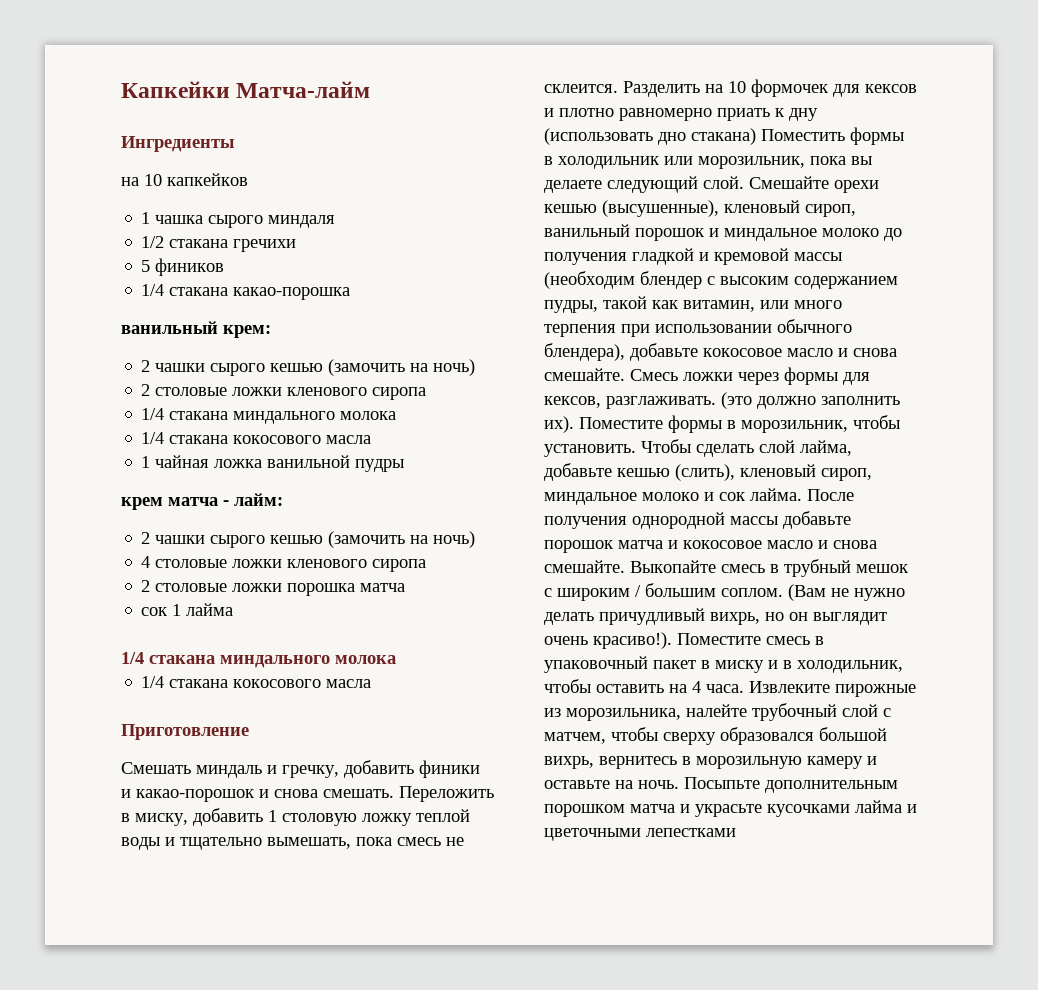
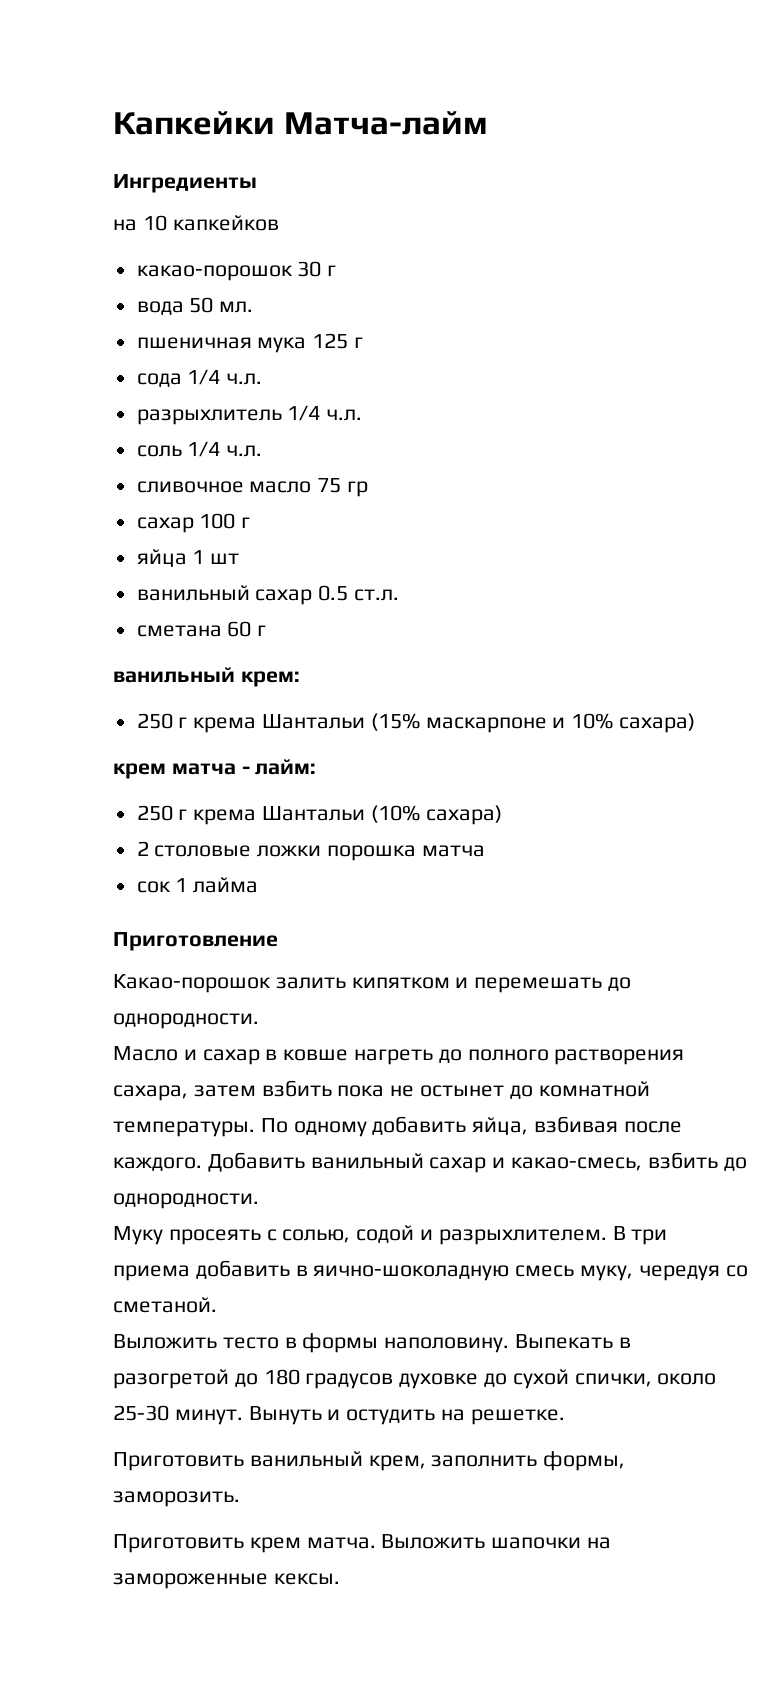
[141,212,336,228] [141,236,297,252] [141,258,225,276] [141,284,351,300] [121,321,271,338] [141,359,476,376] [141,384,427,400] [141,408,397,424] [141,432,372,444] [141,455,405,472] [121,493,283,510] [141,531,476,548] [141,556,427,572] 1 чашка сырого миндаля // 1/2 стакана гречихи // 5 фиников // 1/4 стакана какао-порошка // ванильный крем: // 2 чашки сырого кешью (замочить на ночь) // 2 столовые ложки кленового сиропа // 1/4 стакана миндального молока // 1/4 стакана кокосового масла // 1 чайная ложка ванильной пудры // крем матча - лайм: // 2 чашки сырого кешью (замочить на ночь) // 4 столовые ложки кленового сиропа -> [136,261,337,281] [136,297,254,315] [136,333,364,353] [136,369,263,387] [136,405,363,425] [136,441,263,457] [136,478,369,497] [136,513,251,533] [136,549,240,567] [136,585,400,605] [136,621,267,637] [113,667,300,687] [136,713,696,733] [113,759,317,779] [136,805,502,825] какао-порошок 30 г // вода 50 мл. // пшеничная мука 125 г // сода 1/4 ч.л. // разрыхлитель 1/4 ч.л. // соль 1/4 ч.л. // сливочное масло 75 гр // сахар 100 г // яйца 1 шт // ванильный сахар 0.5 ст.л. // сметана 60 г // ванильный крем: // 250 г крема Шантальи (15% маскарпоне и 10% сахара) // крем матча - лайм: // 250 г крема Шантальи (10% сахара)
[121,652,396,668] [141,676,372,688] [121,724,249,740] [121,760,480,778] [121,786,494,802] [121,808,470,826] [121,837,464,850] [544,79,917,97] [544,108,818,121] [544,127,904,145] [544,156,872,169] [544,176,879,193] [544,200,856,217] [544,224,902,241] [544,248,842,265] [544,271,898,289] [544,296,842,313] [544,319,852,337] [544,343,897,361] [544,367,870,385] [544,392,900,409] [544,415,900,433] [544,439,852,457] [544,463,872,481] [544,488,854,505] [544,511,851,529] [544,540,877,553] [544,559,908,577] [544,583,905,601] [544,608,887,625] [544,632,824,649] [544,656,903,673] [544,679,916,697] [544,703,891,721] [544,727,887,745] [544,756,877,769] [544,777,898,793] [544,800,917,817] [544,828,736,841] 1/4 стакана миндального молока // 1/4 стакана кокосового масла // Приготовление // Смешать миндаль и гречку, добавить финики и какао-порошок и снова смешать. Переложить в миску, добавить 1 столовую ложку теплой воды и тщательно вымешать, пока смесь не склеится. Разделить на 10 формочек для кексов и плотно равномерно приать к дну (использовать дно стакана) Поместить формы в холодильник или морозильник, пока вы делаете следующий слой. Смешайте орехи кешью (высушенные), кленовый сироп, ванильный порошок и миндальное молоко до получения гладкой и кремовой массы (необходим блендер с высоким содержанием пудры, такой как витамин, или много терпения при использовании обычного блендера), добавьте кокосовое масло и снова смешайте. Смесь ложки через формы для кексов, разглаживать. (это должно заполнить их). Поместите формы в морозильник, чтобы установить. Чтобы сделать слой лайма, добавьте кешью (слить), кленовый сироп, миндальное молоко и сок лайма. После получения однородной массы добавьте порошок матча и кокосовое масло и снова смешайте. Выкопайте смесь в трубный мешок с широким / большим соплом. (Вам не нужно делать причудливый вихрь, но он выглядит очень красиво!). Поместите смесь в упаковочный пакет в миску и в холодильник, чтобы оставить на 4 часа. Извлеките пирожные из морозильника, налейте трубочный слой с матчем, чтобы сверху образовался большой вихрь, вернитесь в морозильную камеру и оставьте на ночь. Посыпьте дополнительным порошком матча и украсьте кусочками лайма и цветочными лепестками -> [113,932,278,951] [113,974,632,993] [113,1013,259,1029] [113,1046,685,1065] [113,1080,650,1101] [113,1116,682,1137] [113,1152,747,1173] [113,1193,259,1209] [113,1225,668,1245] [113,1260,748,1281] [113,1297,217,1313] [113,1333,631,1353] [113,1369,717,1389] [113,1405,565,1425] [113,1451,626,1471] [113,1491,240,1507] [113,1534,612,1553] [113,1573,340,1589] Приготовление // Какао-порошок залить кипятком и перемешать до однородности. // Масло и сахар в ковше нагреть до полного растворения сахара, затем взбить пока не остынет до комнатной температуры. По одному добавить яйца, взбивая после каждого. Добавить ванильный сахар и какао-смесь, взбить до однородности. // Муку просеять с солью, содой и разрыхлителем. В три приема добавить в яично-шоколадную смесь муку, чередуя со сметаной. // Выложить тесто в формы наполовину. Выпекать в разогретой до 180 градусов духовке до сухой спички, около 25-30 минут. Вынуть и остудить на решетке. // Приготовить ванильный крем, заполнить формы, заморозить. // Приготовить крем матча. Выложить шапочки на замороженные кексы.

